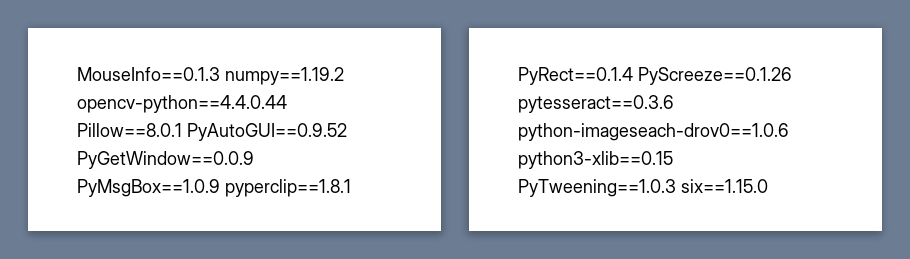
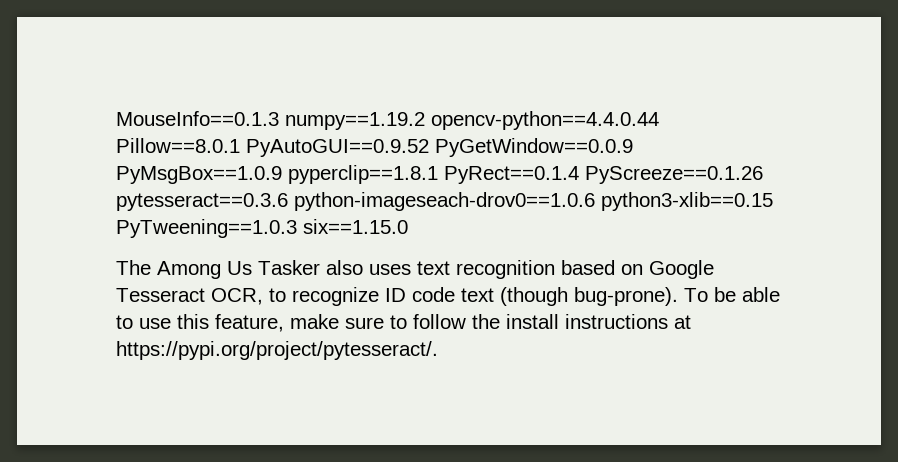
(768, 186) none -> [116,260,714,279] [116,287,780,306] [116,314,691,332] [116,341,438,360] // The Among Us Tasker also uses text recognition based on Google Tesseract OCR, to recognize ID code text (though bug-prone). To be able to use this feature, make sure to follow the install instructions at https://pypi.org/project/pytesseract/.

